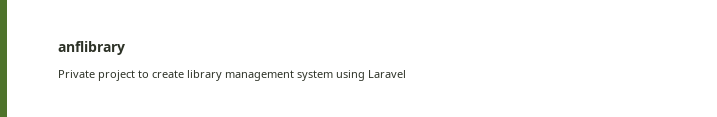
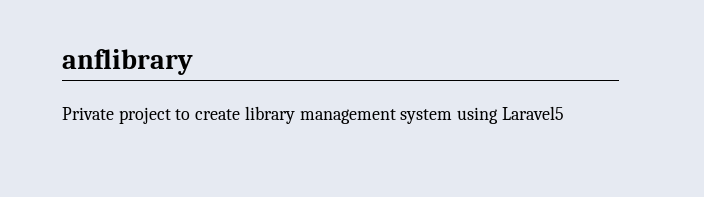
[368,70,406,78] Laravel -> [501,106,564,120] Laravel5

